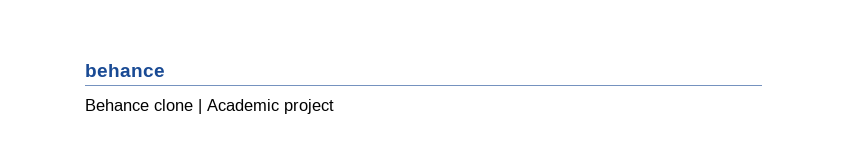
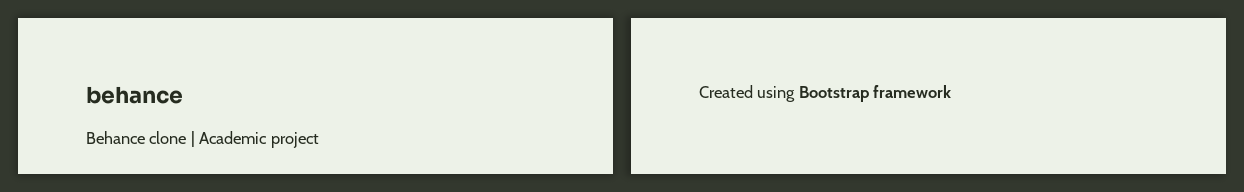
(334, 106) none -> [699,85,952,102] // Created using Bootstrap framework

